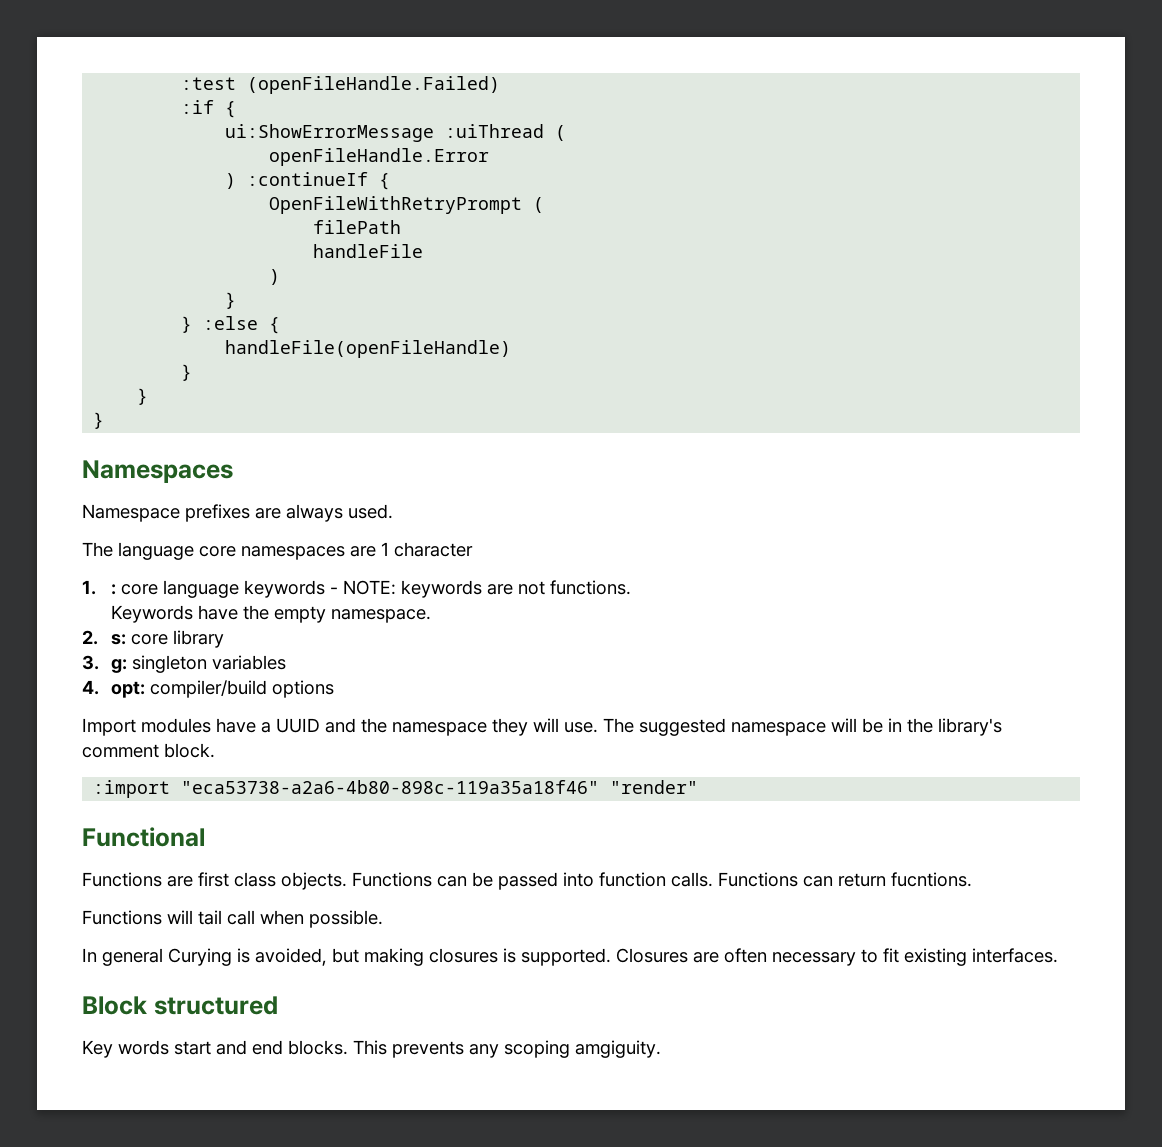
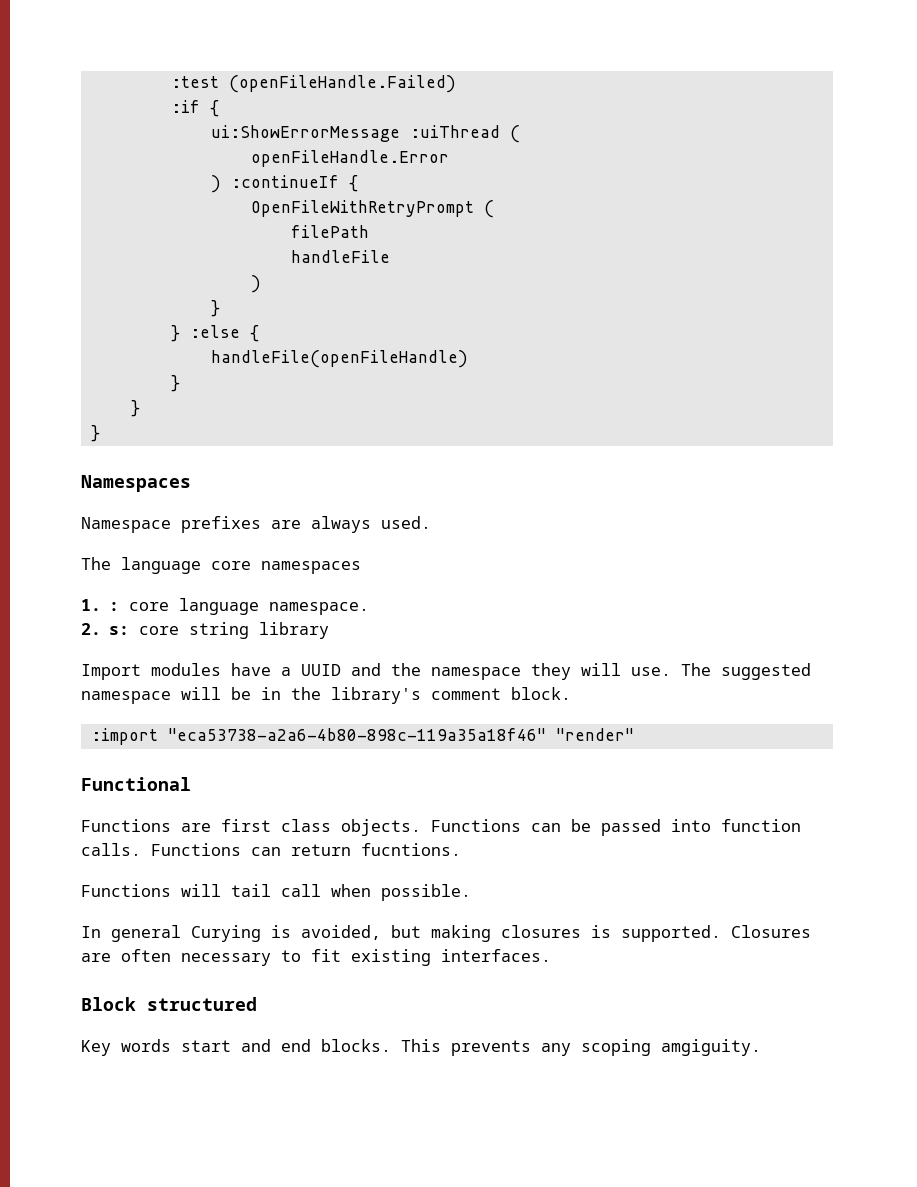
[350,542,473,557] are 1 character -> (361, 567) none
[243,580,631,598] [110,605,326,623] keywords - NOTE: keywords are not functions. // Keywords have the empty -> (260, 606) none
(168, 639) none -> [189,622,250,639] string
[82,655,286,673] [82,680,334,698] // 3. g: singleton variables // 4. opt: compiler/build options -> (330, 630) none

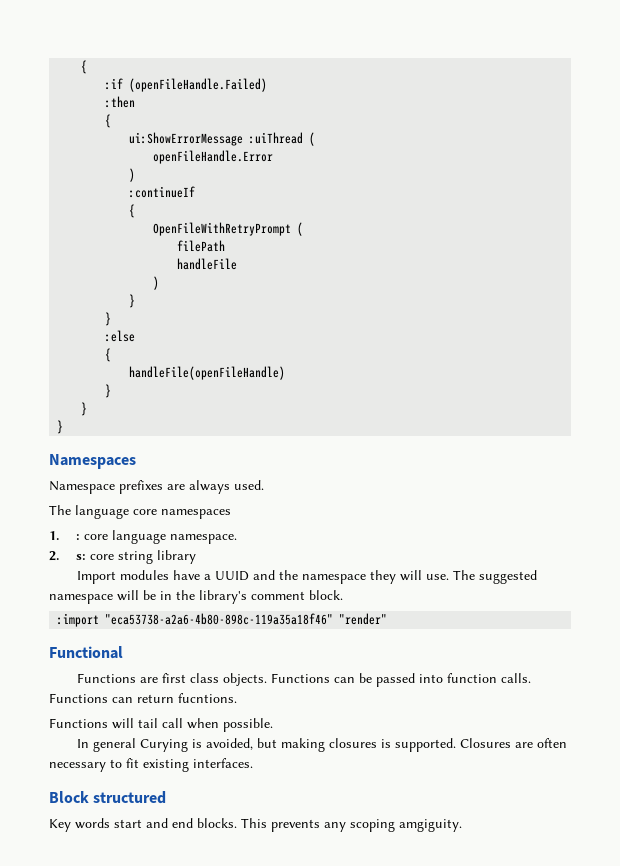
[170,76,219,88] :test -> [81,60,88,74] [105,78,124,90] { // :if
[170,100,200,113] :if -> [105,96,136,108] :then //
(221, 184) none -> (136, 175) //
(339, 181) none -> (196, 192) //
(180, 333) none -> (112, 319) //
(240, 331) none -> (136, 336) //

